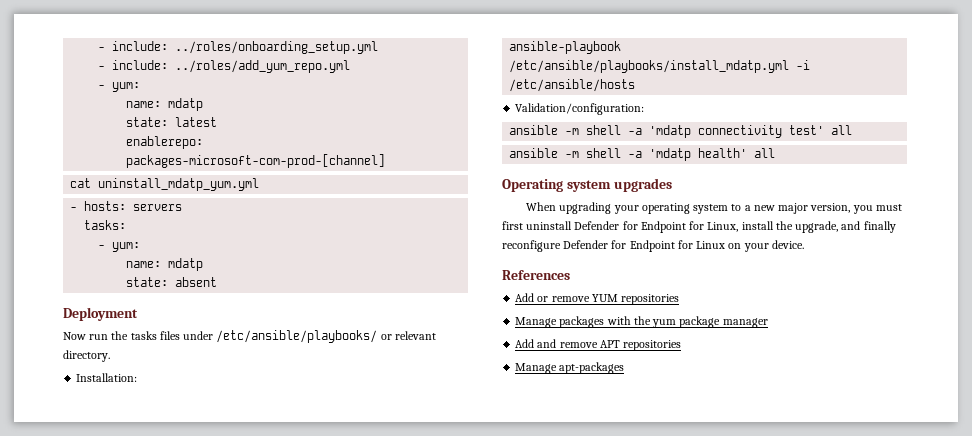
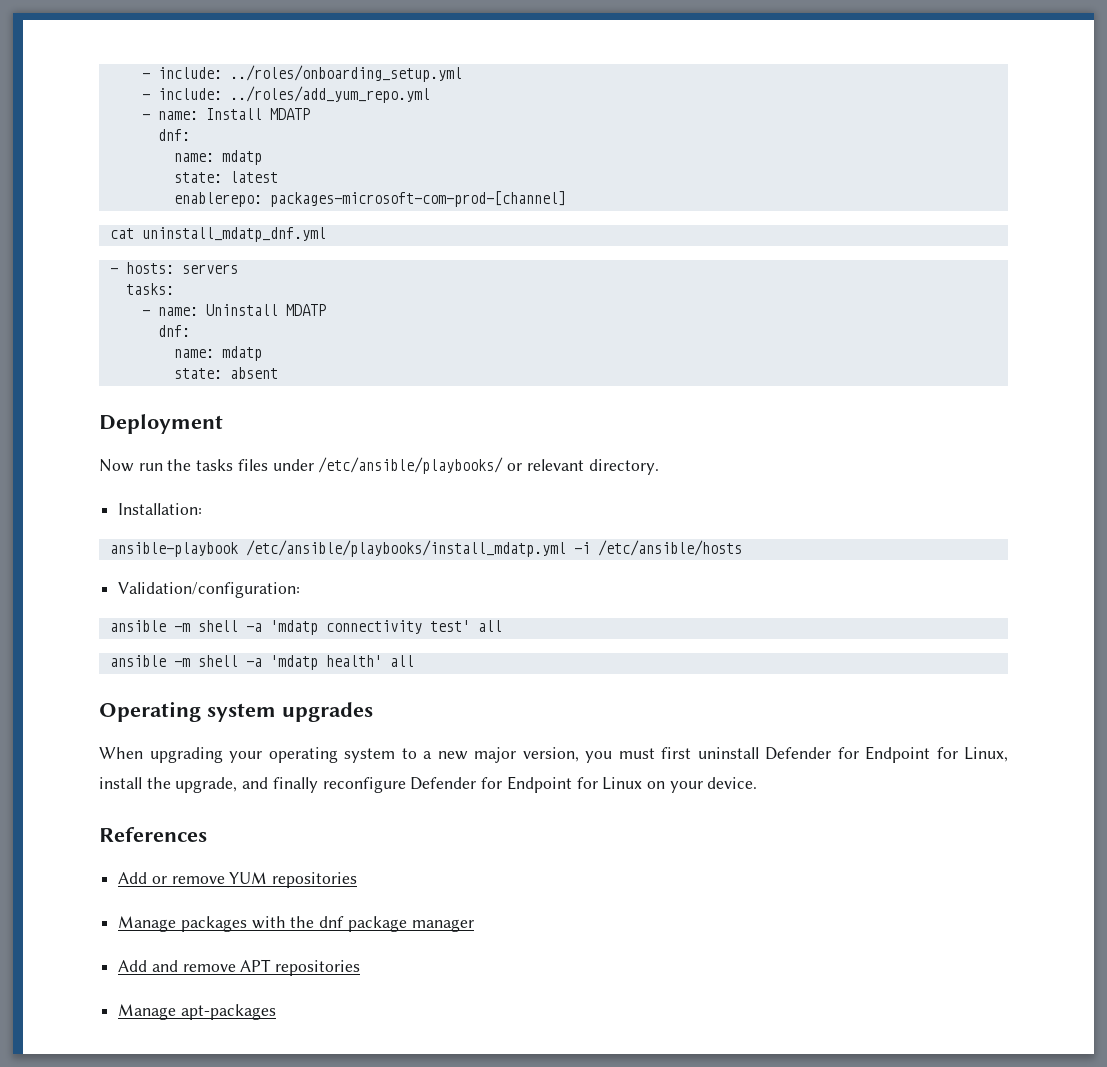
[112,82,141,92] yum: -> [157,108,310,120] [157,129,190,141] name: Install MDATP // dnf:
[98,178,260,191] uninstall_mdatp_yum.yml -> [141,227,326,242] uninstall_mdatp_dnf.yml
[112,242,141,252] yum: -> [157,304,326,316] [157,325,190,337] name: Uninstall MDATP // dnf:
[652,319,677,328] yum -> [319,916,345,928] dnf

